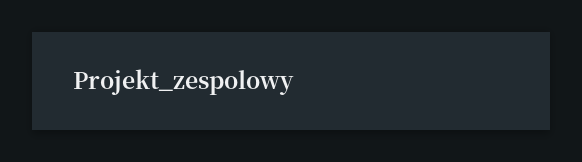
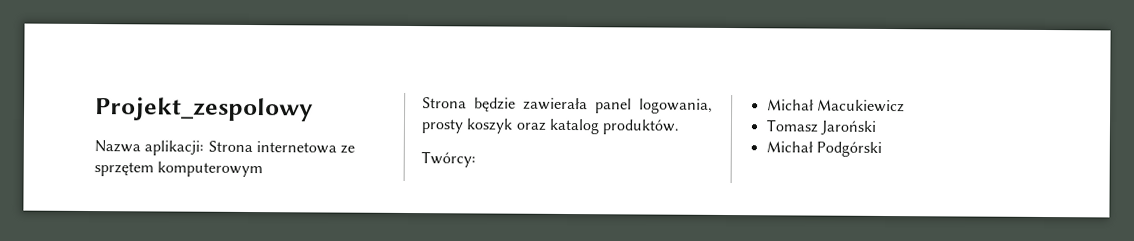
(294, 82) none -> [94,140,356,156] [94,161,264,178] [422,97,713,114] [421,118,681,135] [421,151,476,168] [766,99,905,113] [765,119,877,135] [765,141,882,157] // Nazwa aplikacji: Strona internetowa ze sprzętem komputerowym // Strona będzie zawierała panel logowania, prosty koszyk oraz katalog produktów. // Twórcy: // Michał Macukiewicz // Tomasz Jaroński // Michał Podgórski

